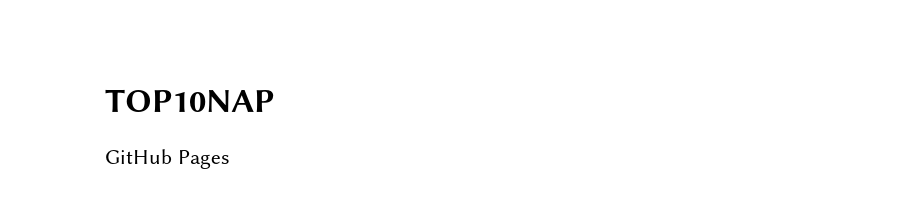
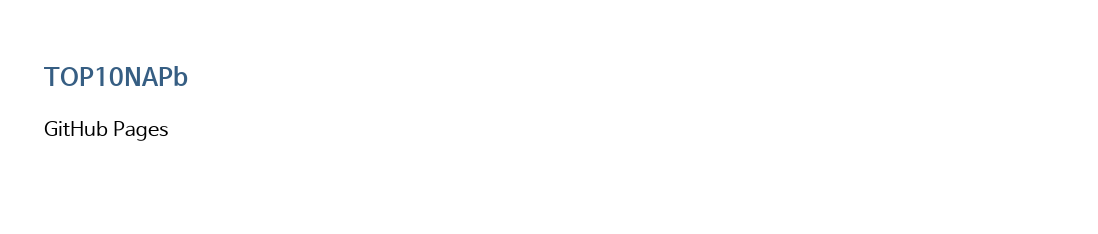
[105,89,274,112] TOP10NAP -> [44,66,188,86] TOP10NAPb

